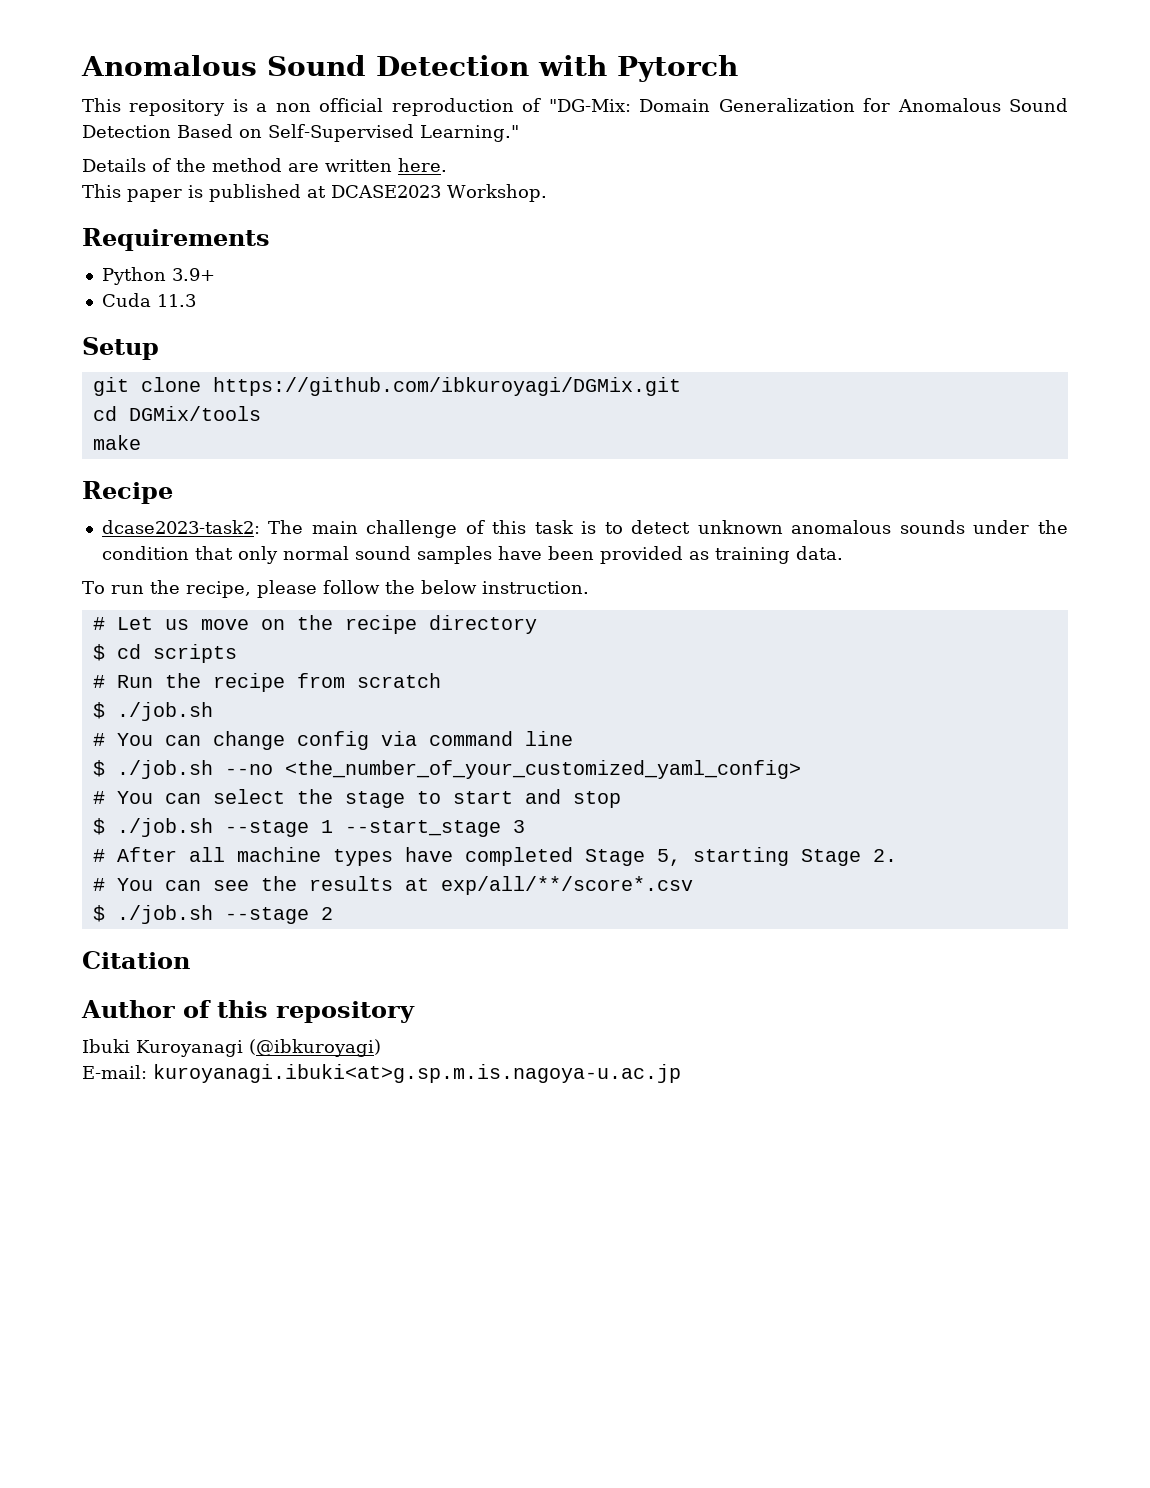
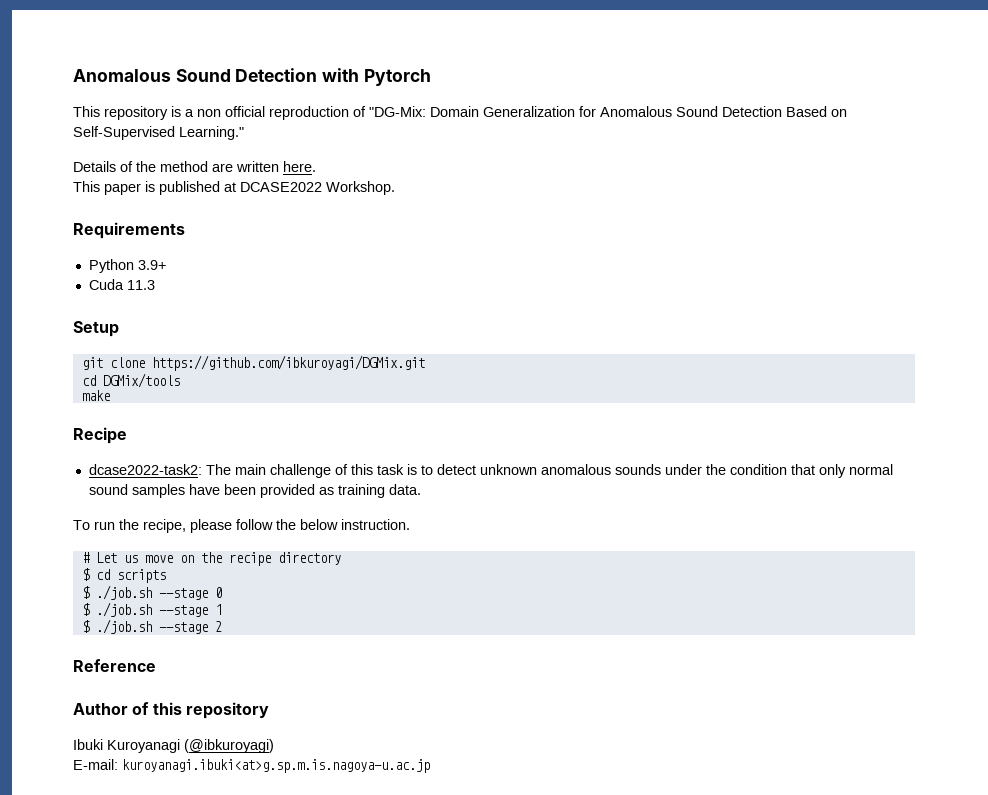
[331,185,441,198] DCASE2023 -> [240,182,322,192] DCASE2022
[101,520,260,534] dcase2023-task2: -> [88,464,202,475] dcase2022-task2:
[92,673,441,692] [92,702,213,721] [92,731,573,750] [92,760,801,779] [92,789,621,808] [92,818,525,837] [92,847,897,866] [92,876,693,895] # Run the recipe from scratch // $ ./job.sh // # You can change config via command line // $ ./job.sh --no <the_number_of_your_customized_yaml_config> // # You can select the stage to start and stop // $ ./job.sh --stage 1 --start_stage 3 // # After all machine types have completed Stage 5, starting Stage 2. // # You can see the results at exp/all/**/score*.csv -> [81,585,222,600] [81,602,222,617] $ ./job.sh --stage 0 // $ ./job.sh --stage 1
[82,951,190,969] Citation -> [73,659,156,672] Reference

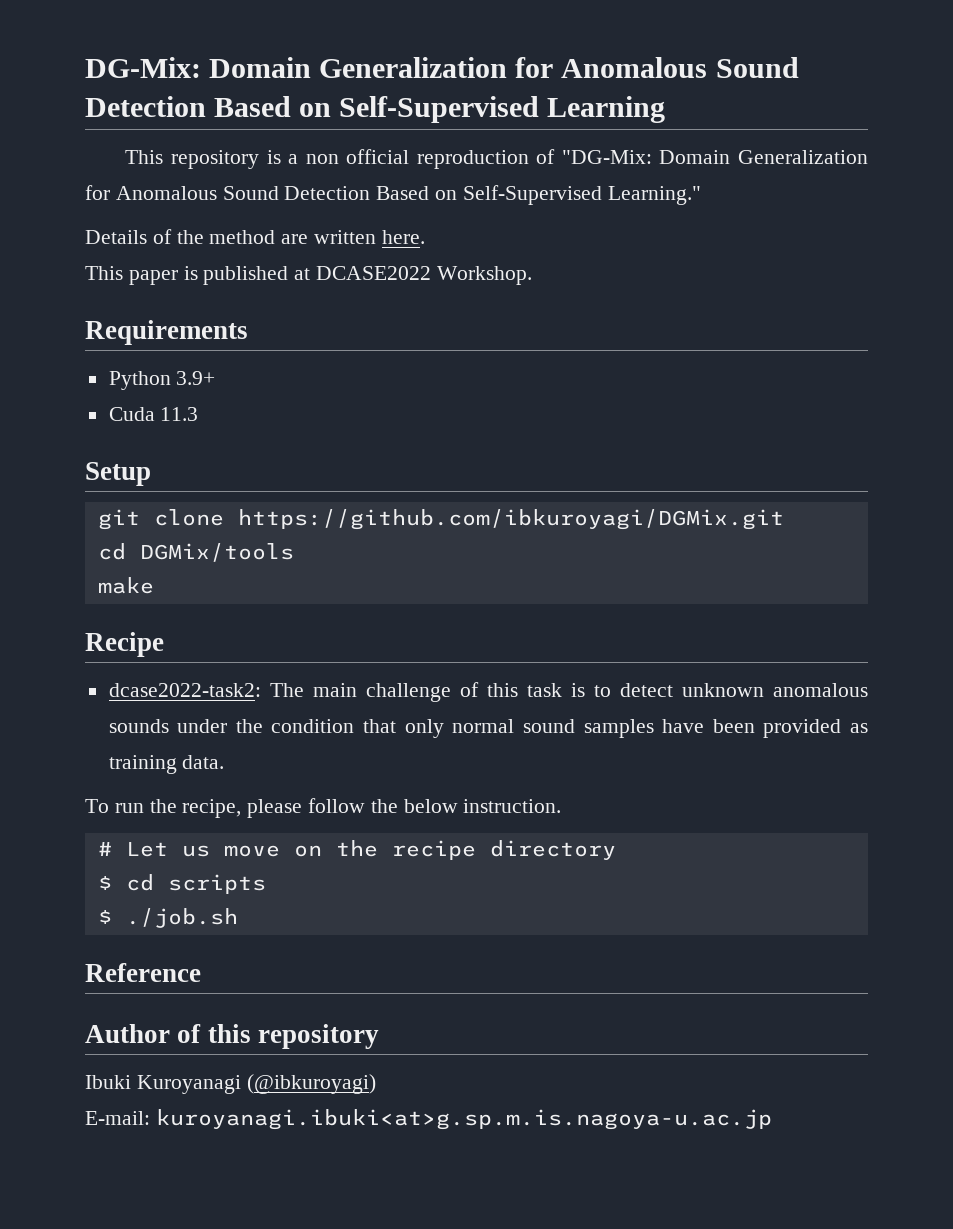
[73,68,431,86] Anomalous Sound Detection with Pytorch -> [85,57,799,78] [85,96,666,123] DG-Mix: Domain Generalization for Anomalous Sound Detection Based on Self-Supervised Learning
[158,587,222,600] [81,602,222,617] [81,619,222,634] --stage 0 // $ ./job.sh --stage 1 // $ ./job.sh --stage 2 -> (238, 918) none

